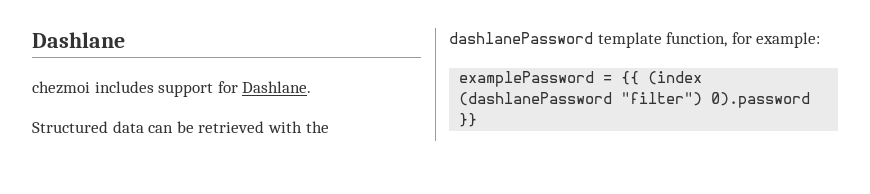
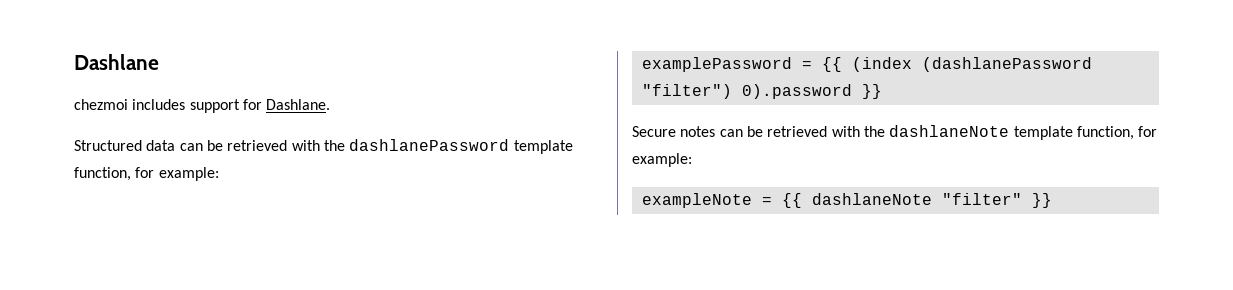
(478, 120) none -> [632,125,1158,140] [632,153,692,167] [641,193,1052,208] // Secure notes can be retrieved with the dashlaneNote template function, for example: // exampleNote = {{ dashlaneNote "filter" }}

